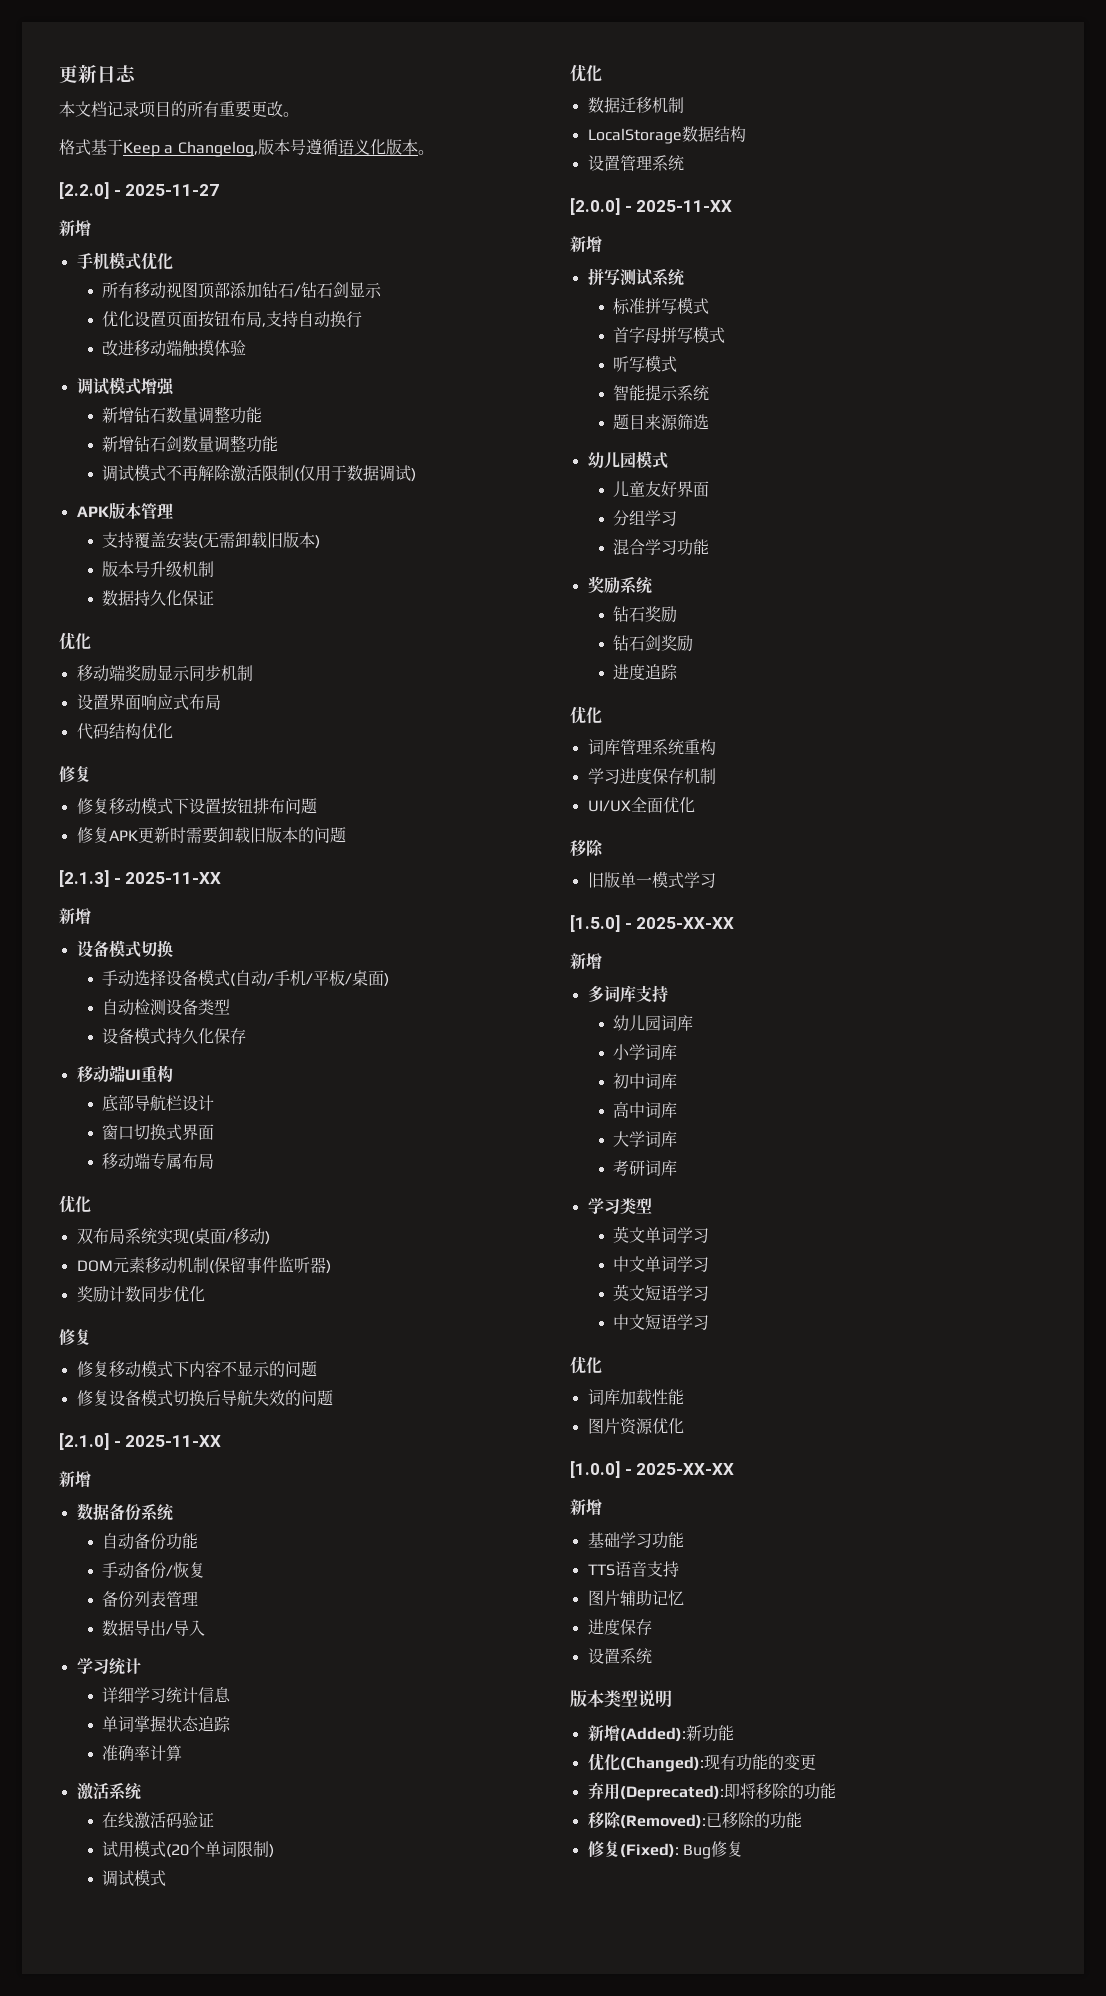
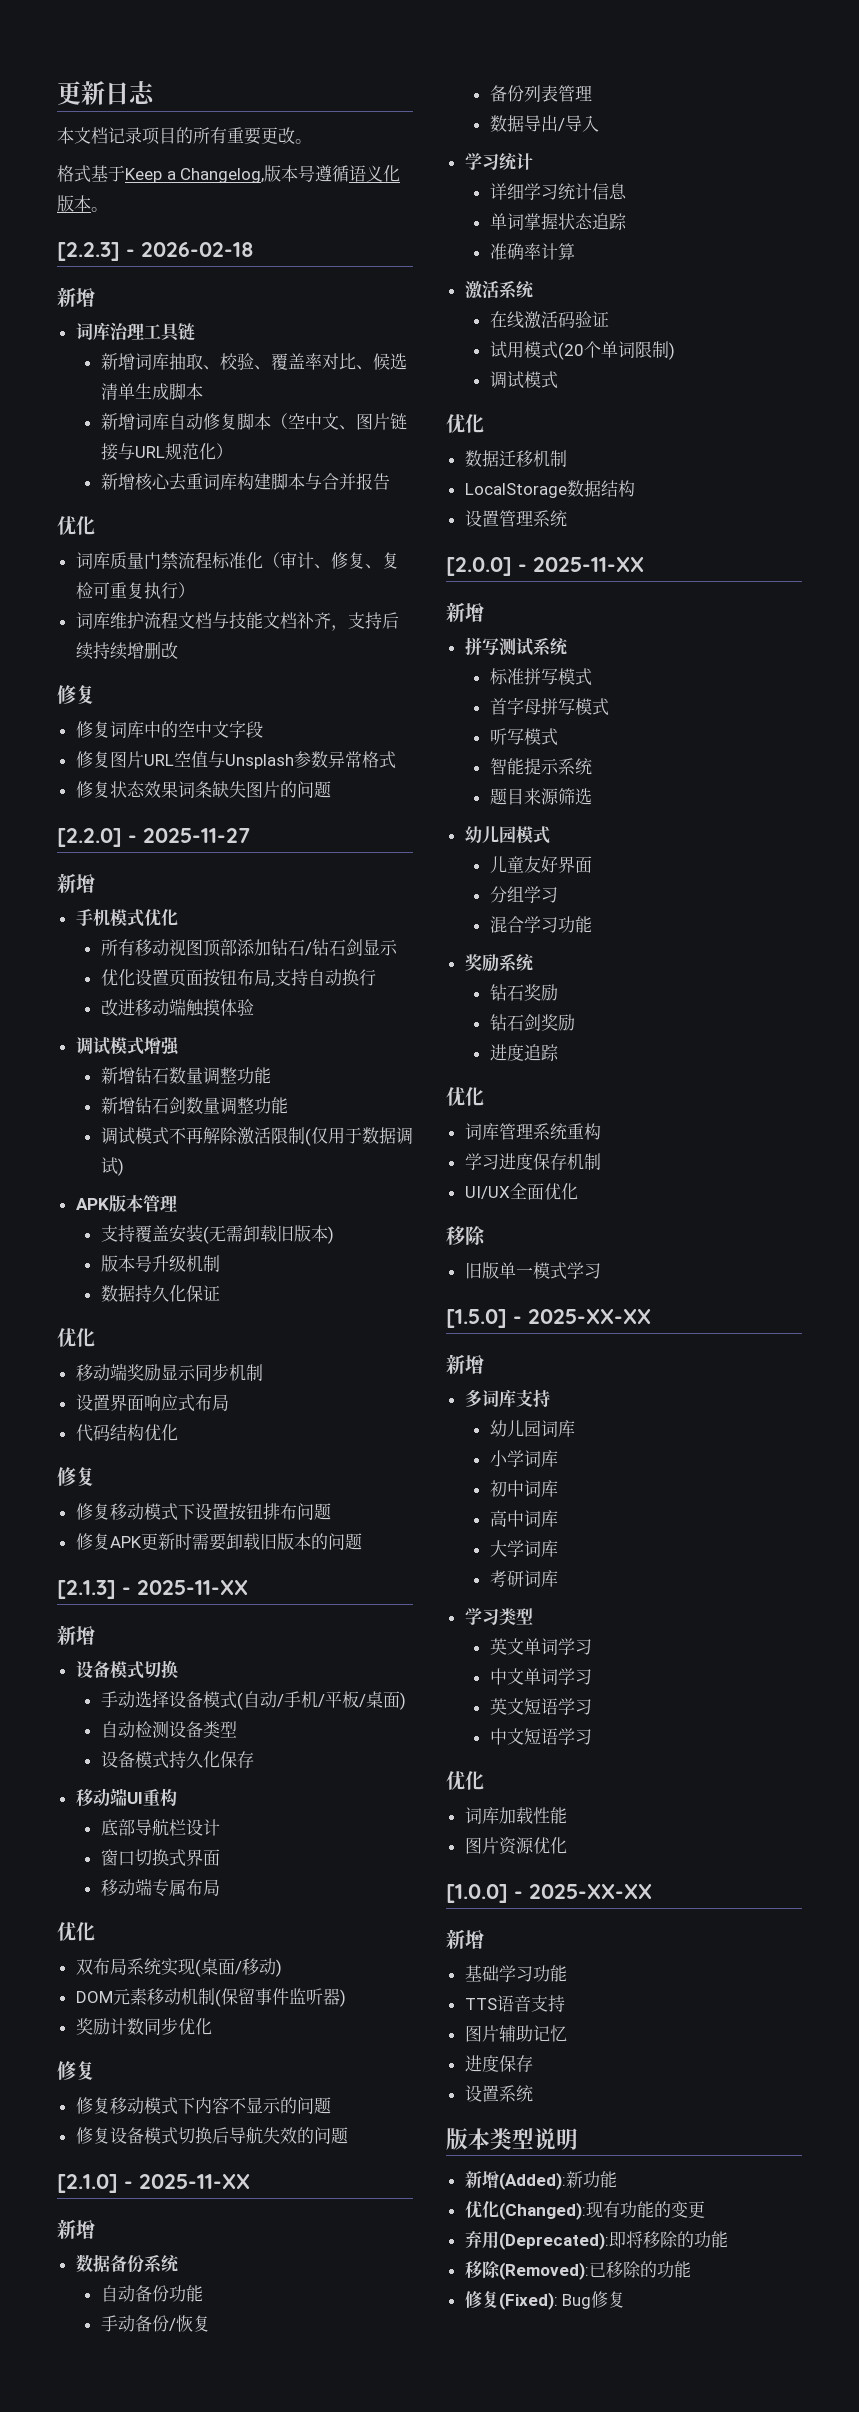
(434, 152) none -> [57,242,254,261] [57,287,95,307] [75,322,195,342] [100,353,407,370] [100,383,203,400] [100,413,407,430] [100,443,233,461] [100,473,390,491] [57,516,95,535] [75,552,399,570] [75,582,195,599] [75,612,399,631] [75,641,178,660] [57,685,95,704] [75,721,263,738] [75,751,396,769] [75,781,331,798] // [2.2.3] - 2026-02-18 // 新增 // 词库治理工具链 // 新增词库抽取、校验、覆盖率对比、候选清单生成脚本 // 新增词库自动修复脚本（空中文、图片链接与URL规范化） // 新增核心去重词库构建脚本与合并报告 // 优化 // 词库质量门禁流程标准化（审计、修复、复检可重复执行） // 词库维护流程文档与技能文档补齐，支持后续持续增删改 // 修复 // 修复词库中的空中文字段 // 修复图片URL空值与Unsplash参数异常格式 // 修复状态效果词条缺失图片的问题

